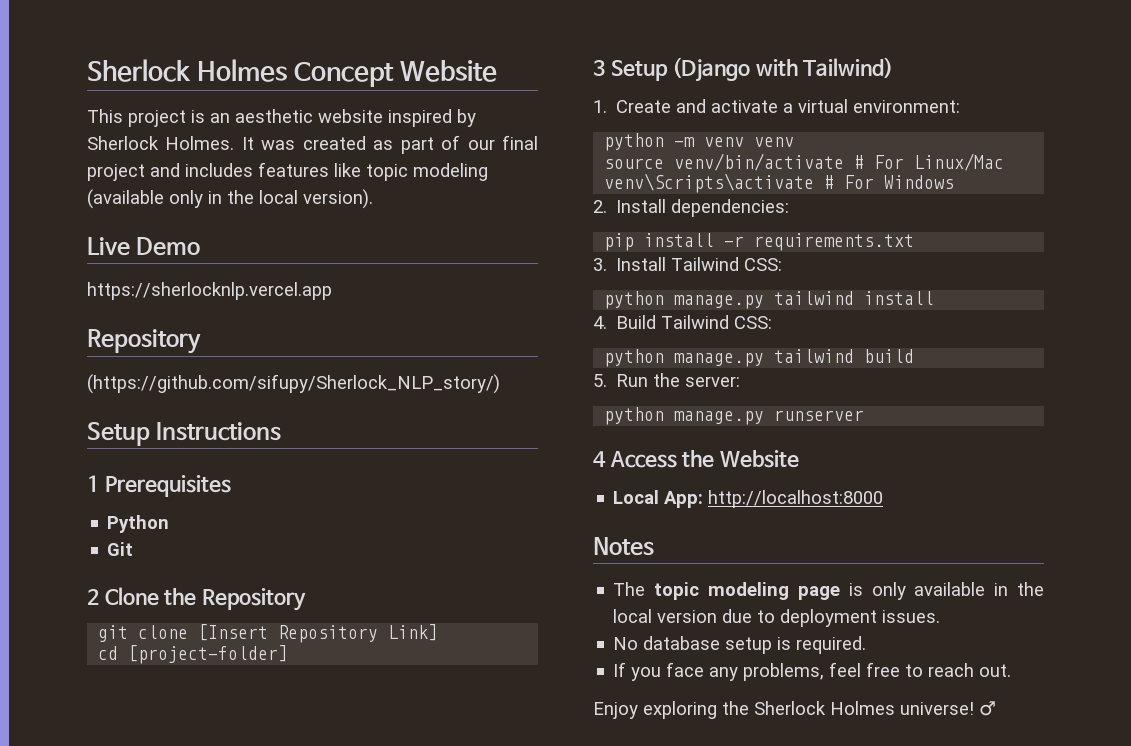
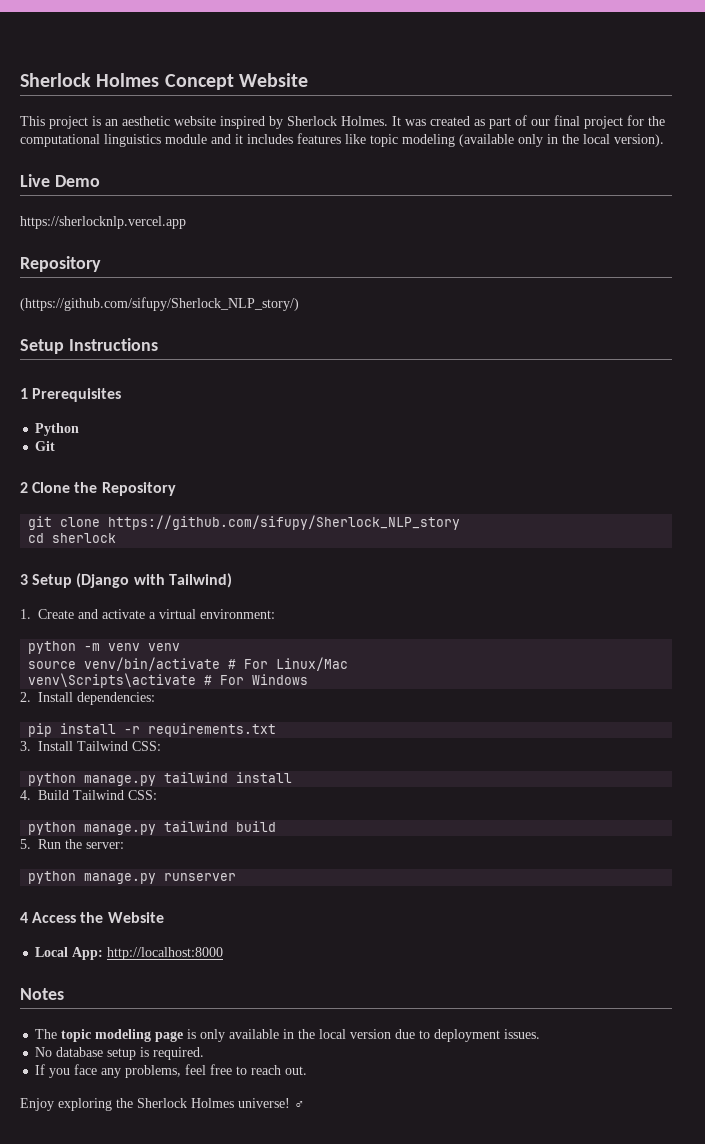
[150,163,180,177] and -> [627,115,665,126] [20,134,243,147] for the computational linguistics module and it
[198,624,439,643] [Insert Repository Link] -> [108,515,461,530] https://github.com/sifupy/Sherlock_NLP_story
[128,645,289,664] [project-folder] -> [52,533,117,543] sherlock

